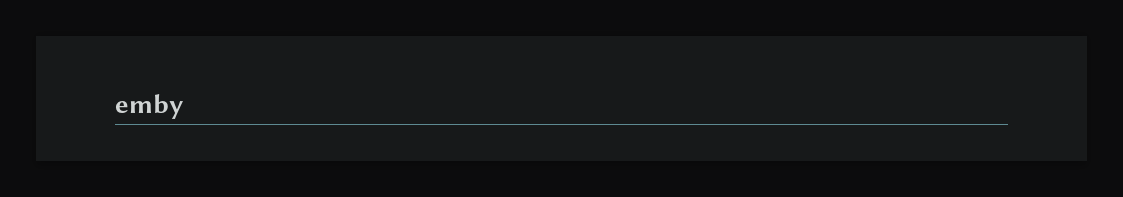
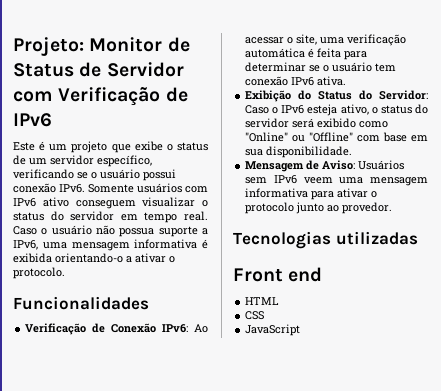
[115,94,184,119] emby -> [13,37,190,56] [13,62,184,77] [13,87,188,106] [13,113,52,127] [13,141,208,153] [13,155,152,167] [13,169,176,181] [13,183,208,193] [13,197,208,209] [13,211,208,223] [13,225,208,237] [13,239,208,251] [13,253,175,263] [13,267,65,279] [13,296,149,310] [25,323,208,335] [245,34,407,46] [245,48,368,60] [245,62,397,72] [245,76,347,86] [245,90,428,102] [245,104,428,116] [245,118,389,128] [245,132,428,142] [245,146,353,158] [245,160,405,172] [245,175,428,186] [245,188,378,200] [245,202,393,214] [233,231,418,249] [233,267,323,282] [245,297,280,305] [245,311,265,320] [245,324,301,336] Projeto: Monitor de Status de Servidor com Verificação de IPv6 // Este é um projeto que exibe o status de um servidor específico, verificando se o usuário possui conexão IPv6. Somente usuários com IPv6 ativo conseguem visualizar o status do servidor em tempo real. Caso o usuário não possua suporte a IPv6, uma mensagem informativa é exibida orientando-o a ativar o protocolo. // Funcionalidades // Verificação de Conexão IPv6: Ao acessar o site, uma verificação automática é feita para determinar se o usuário tem conexão IPv6 ativa. // Exibição do Status do Servidor: Caso o IPv6 esteja ativo, o status do servidor será exibido como "Online" ou "Offline" com base em sua disponibilidade. // Mensagem de Aviso: Usuários sem IPv6 veem uma mensagem informativa para ativar o protocolo junto ao provedor. // Tecnologias utilizadas // Front end // HTML // CSS // JavaScript

